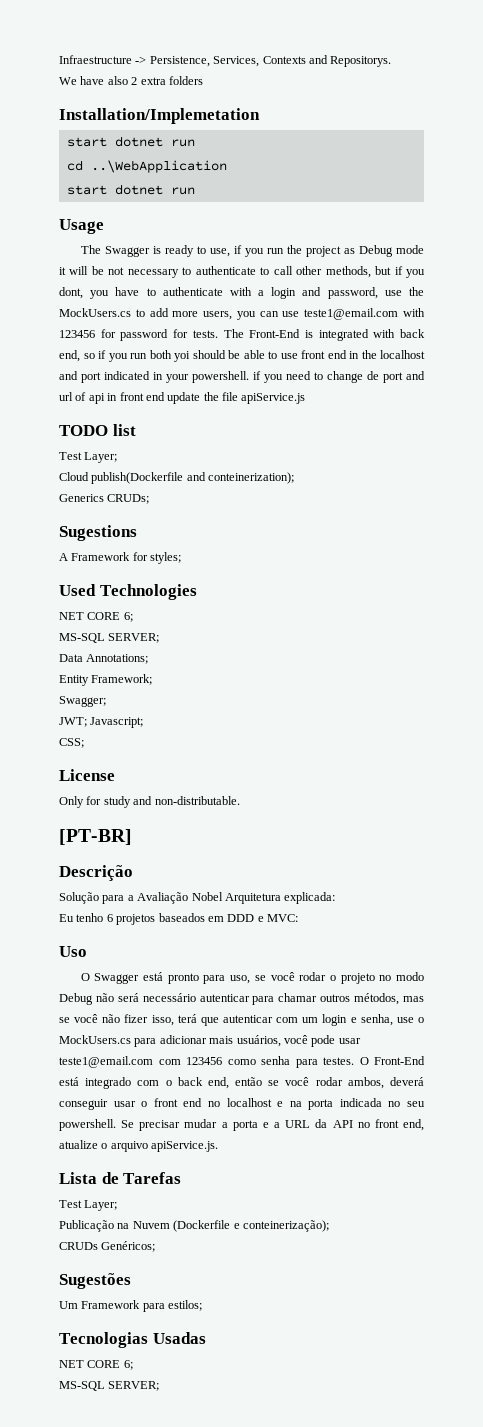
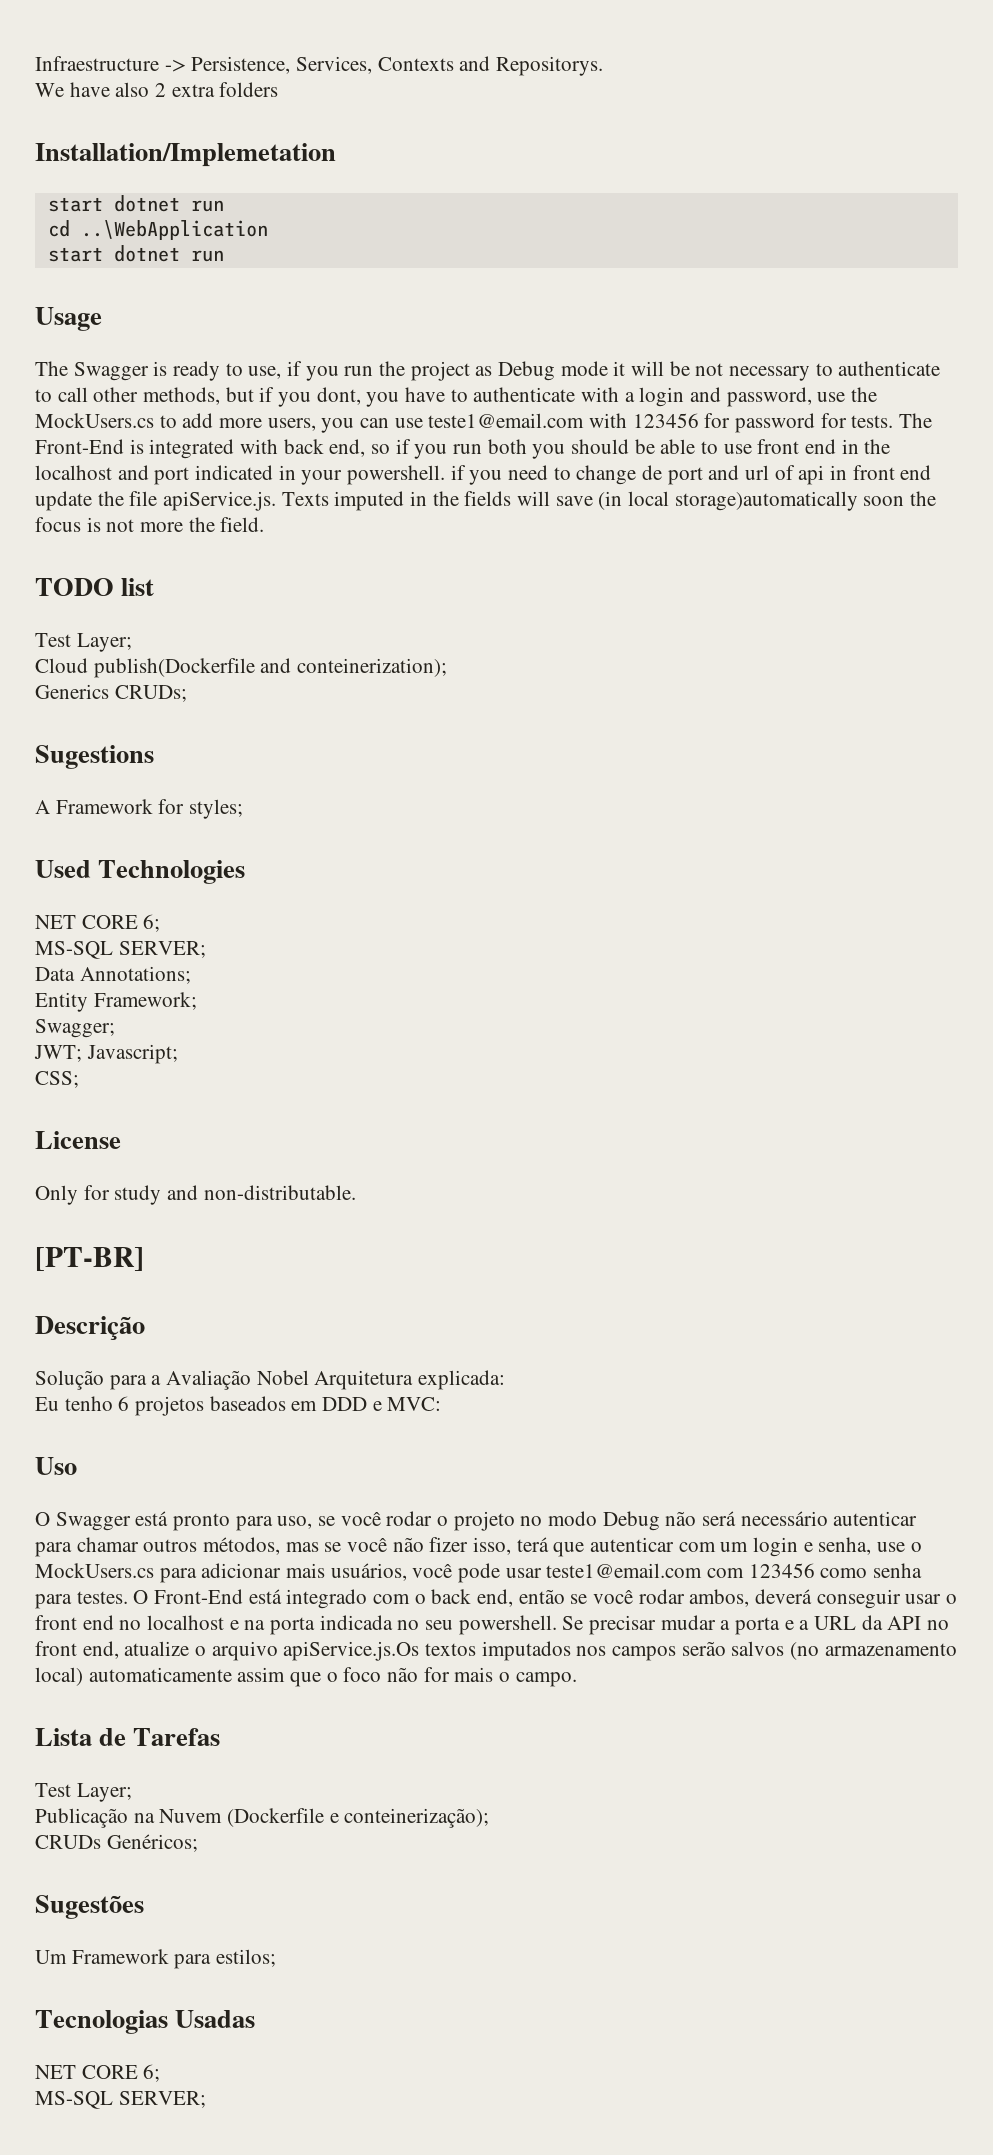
[174,351,190,362] yoi -> [532,444,566,459] you
[241,393,306,404] apiService.js -> [163,491,937,511] [35,517,265,532] apiService.js. Texts imputed in the fields will save (in local storage)automatically soon the focus is not more the field.
[151,1141,219,1152] apiService.js. -> [283,1641,957,1661] [35,1667,577,1687] apiService.js.Os textos imputados nos campos serão salvos (no armazenamento local) automaticamente assim que o foco não for mais o campo.

